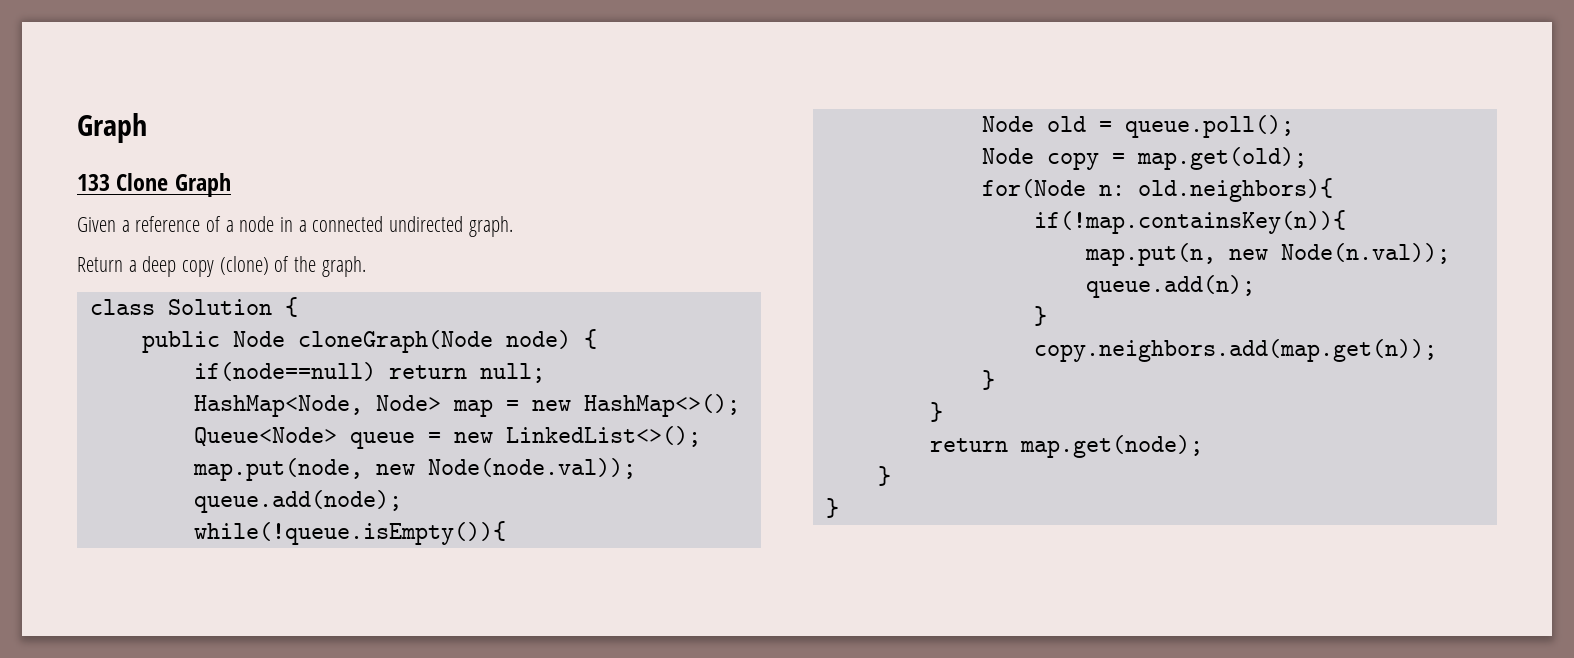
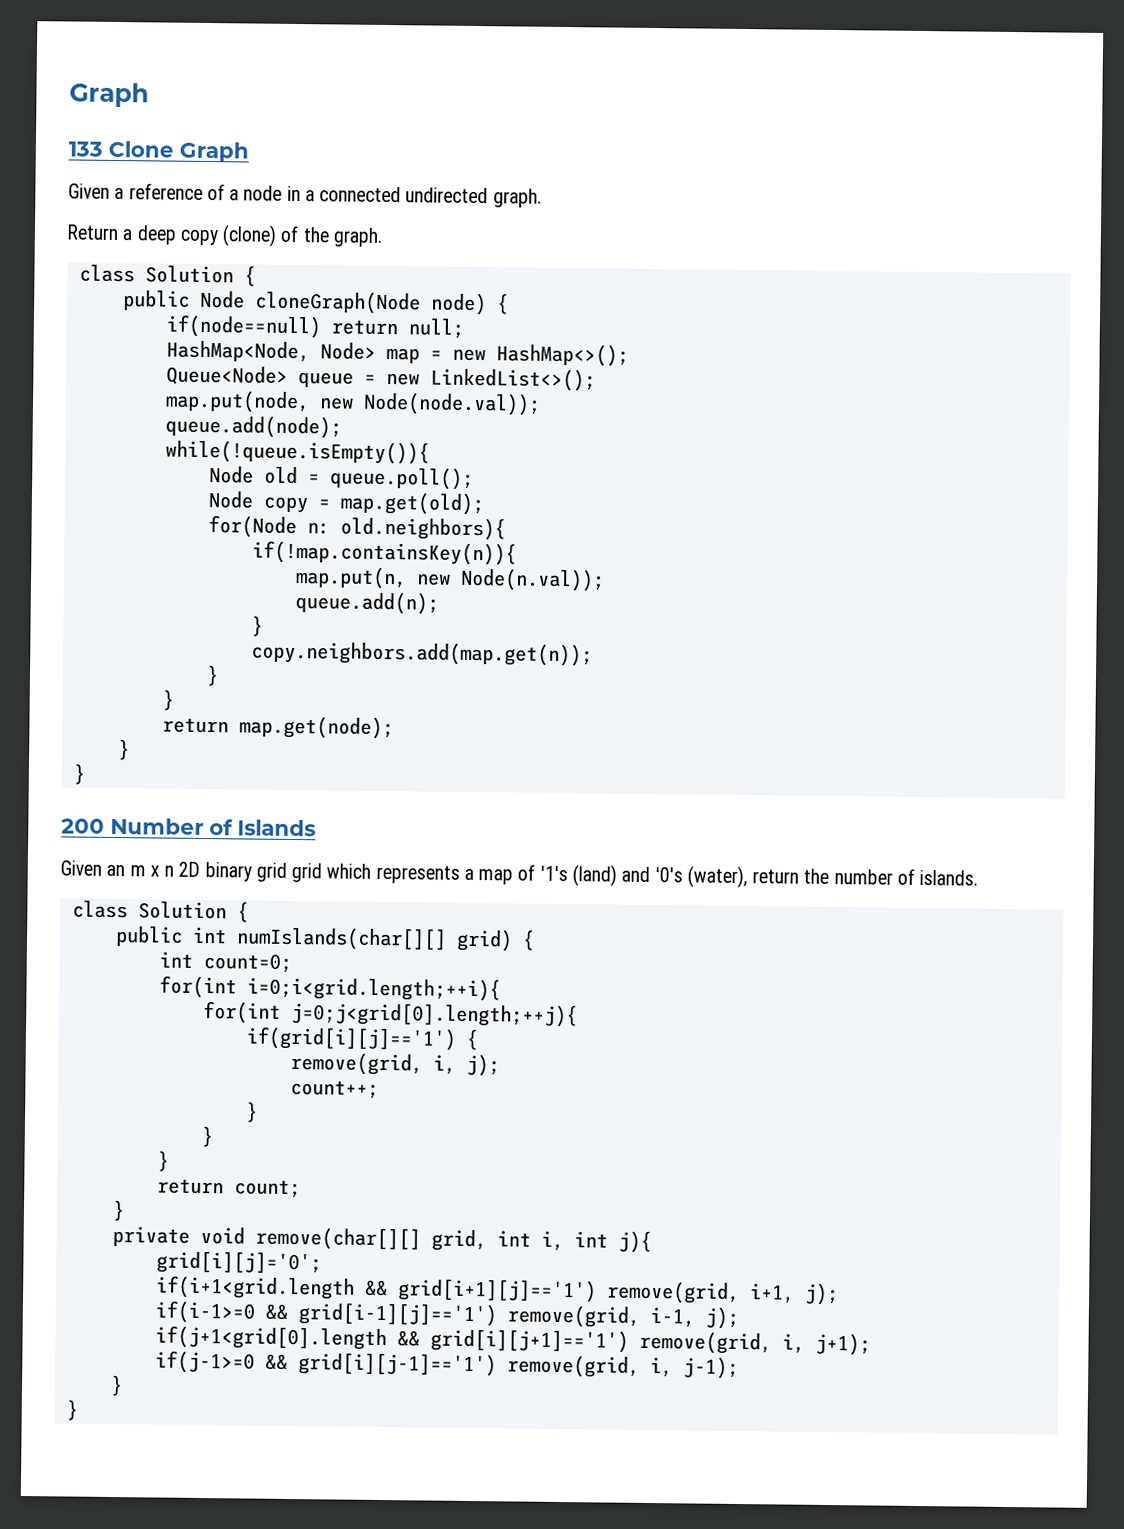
(839, 508) none -> [61,817,316,837] [60,860,979,889] [71,900,249,923] [114,926,535,952] [158,951,292,973] [158,975,501,1002] [202,1000,578,1028] [245,1026,479,1051] [289,1051,500,1077] [289,1079,379,1099] [244,1101,258,1123] [200,1125,213,1148] [156,1150,169,1172] [156,1178,301,1199] [111,1200,125,1222] [111,1226,652,1254] [155,1250,322,1275] [155,1275,839,1306] [154,1300,739,1330] [154,1325,871,1356] [154,1350,739,1380] [109,1374,123,1397] [65,1399,78,1421] // 200 Number of Islands // Given an m x n 2D binary grid grid which represents a map of '1's (land) and '0's (water), return the number of islands. // class Solution { // public int numIslands(char[][] grid) { // int count=0; // for(int i=0;i<grid.length;++i){ // for(int j=0;j<grid[0].length;++j){ // if(grid[i][j]=='1') { // remove(grid, i, j); // count++; // } // } // } // return count; // } // private void remove(char[][] grid, int i, int j){ // grid[i][j]='0'; // if(i+1<grid.length && grid[i+1][j]=='1') remove(grid, i+1, j); // if(i-1>=0 && grid[i-1][j]=='1') remove(grid, i-1, j); // if(j+1<grid[0].length && grid[i][j+1]=='1') remove(grid, i, j+1); // if(j-1>=0 && grid[i][j-1]=='1') remove(grid, i, j-1); // } // }

